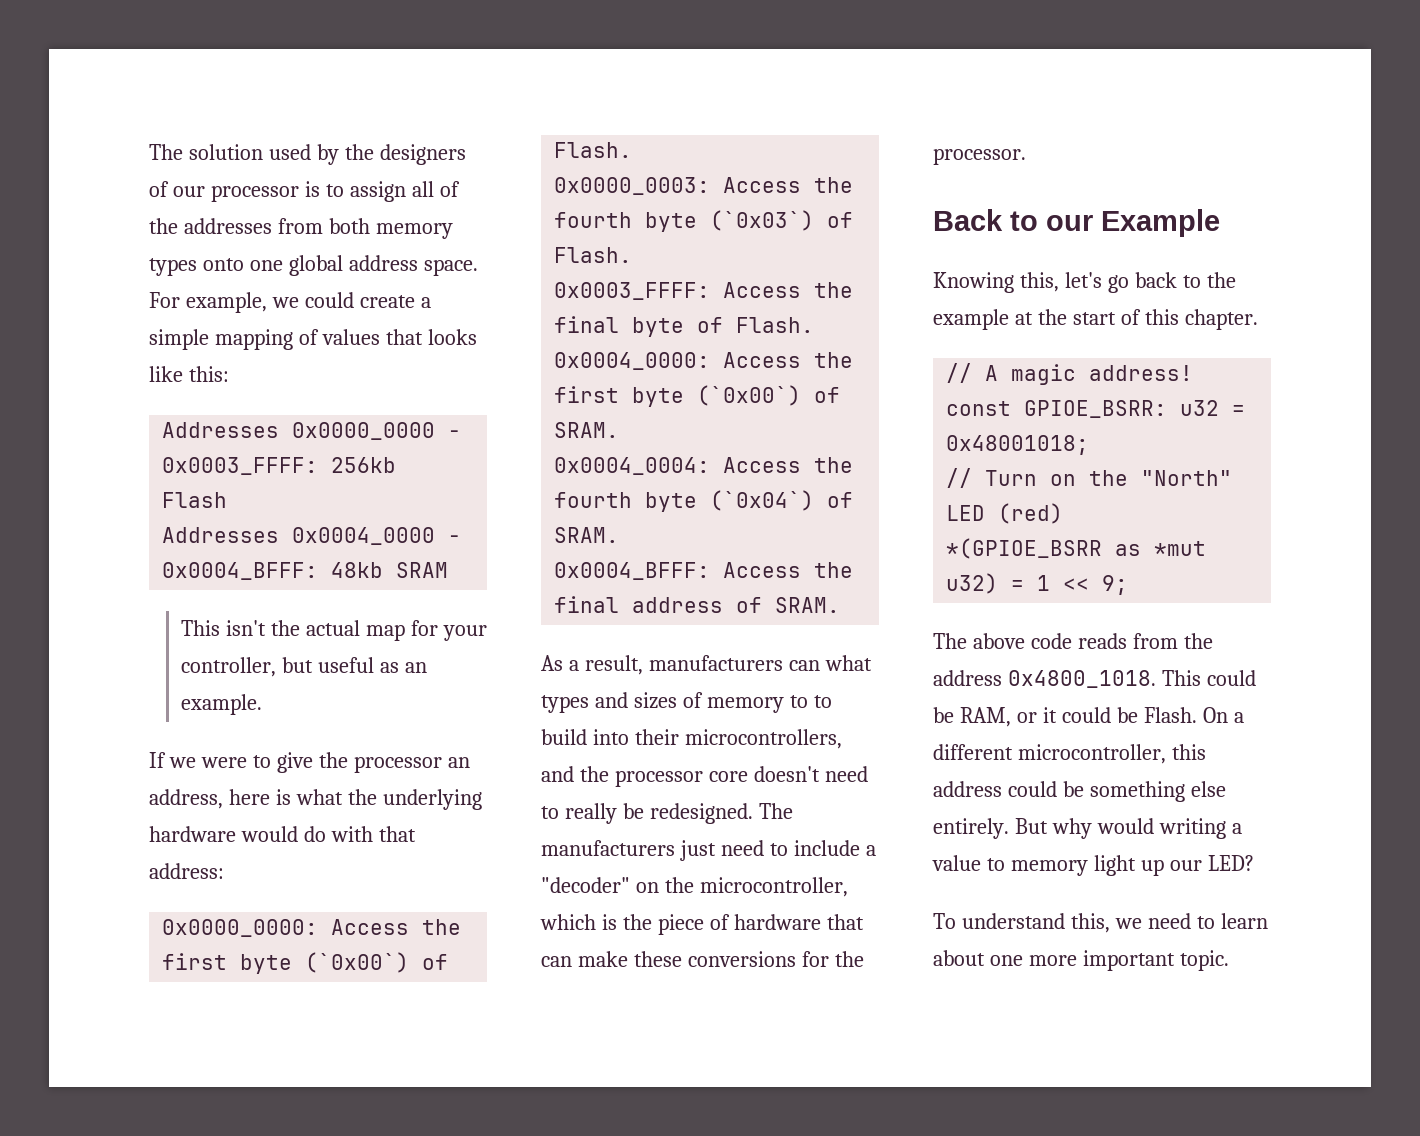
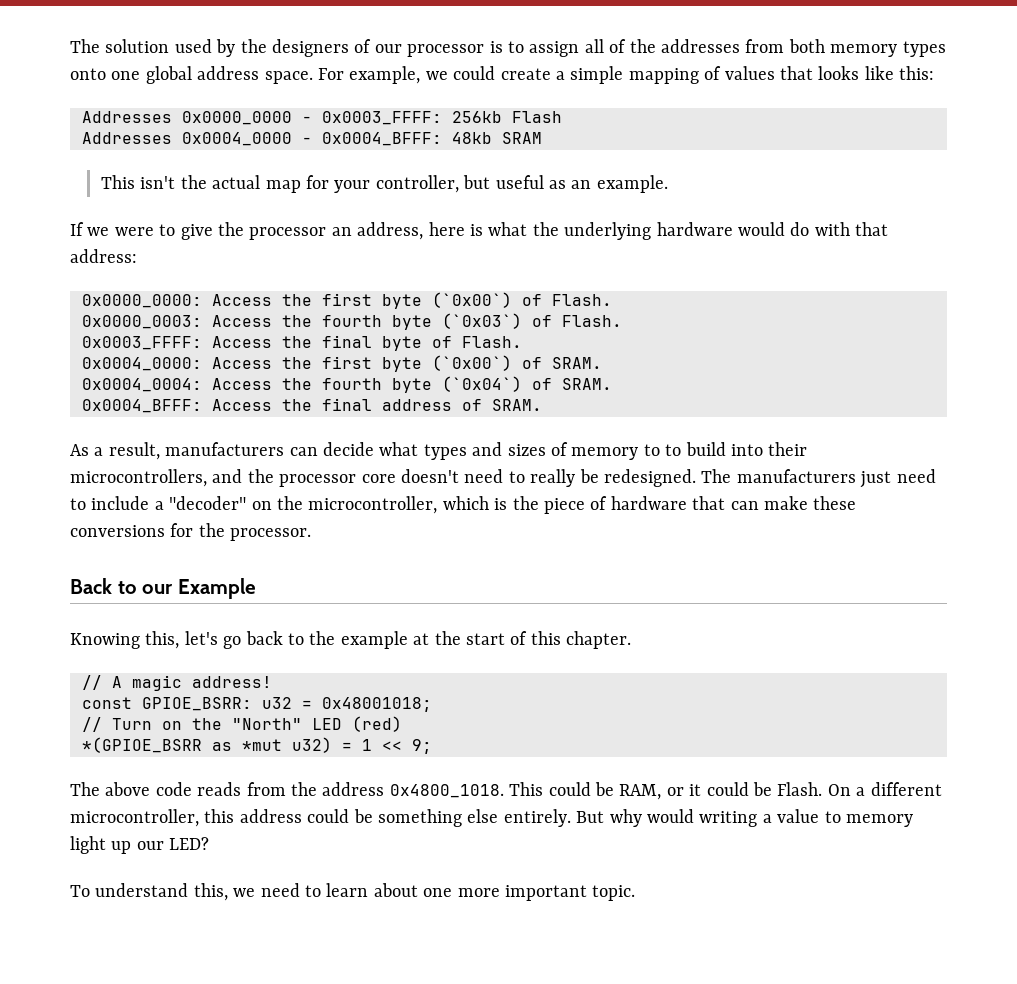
(820, 665) none -> [323,442,374,456] decide

